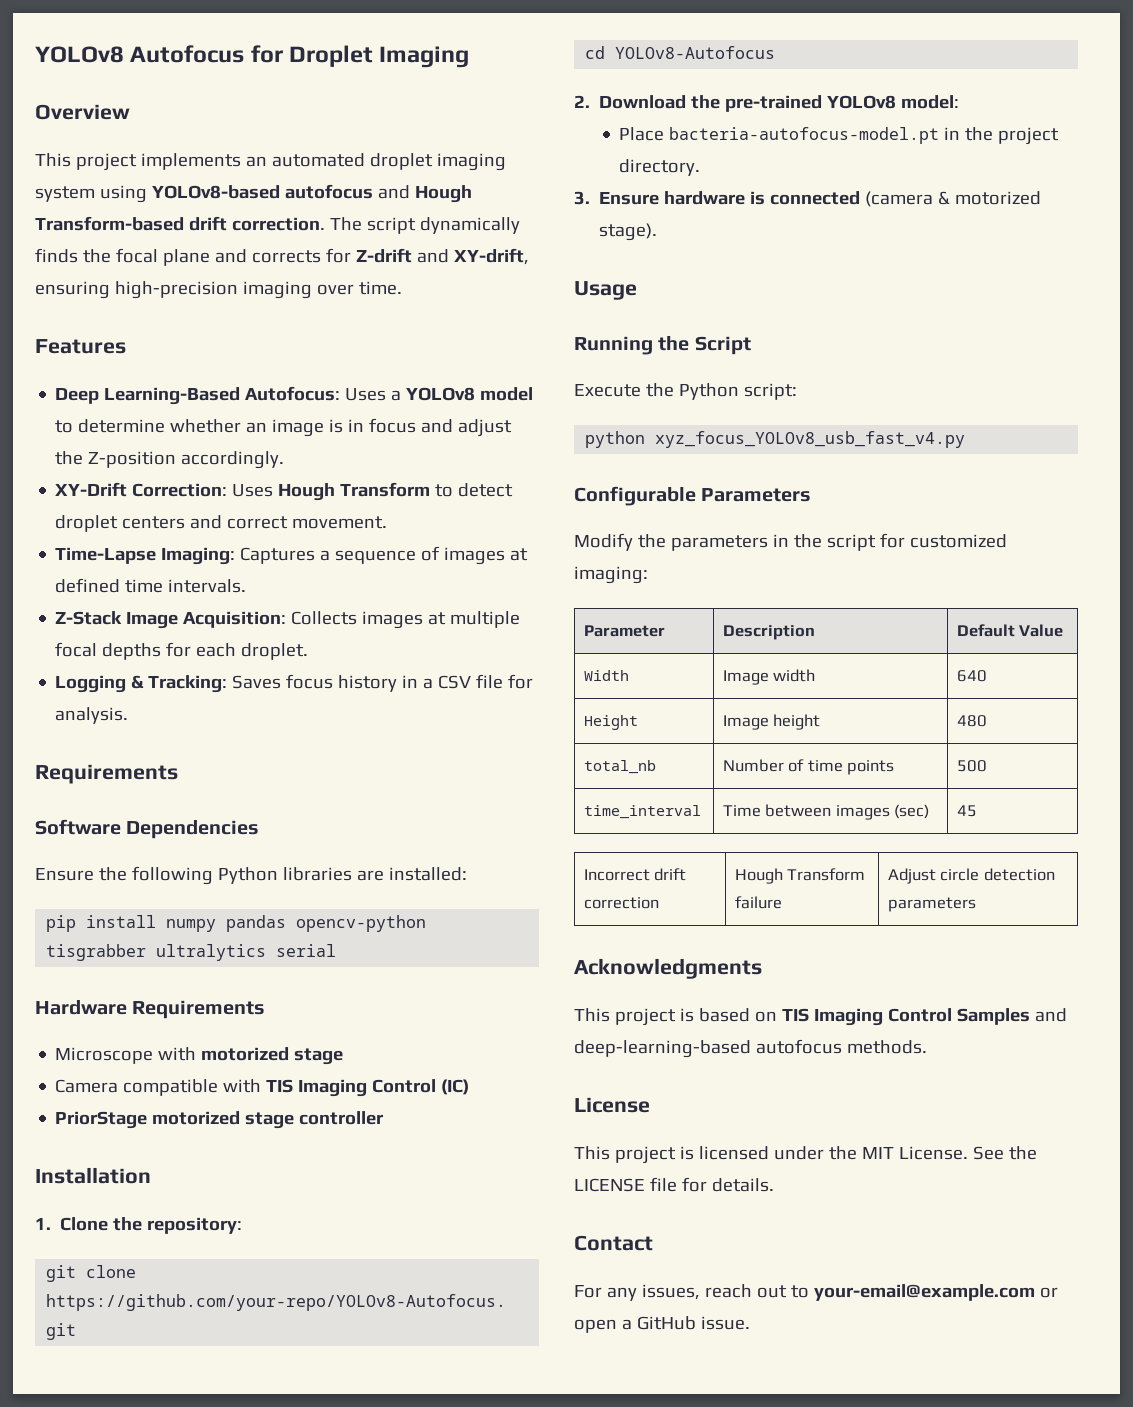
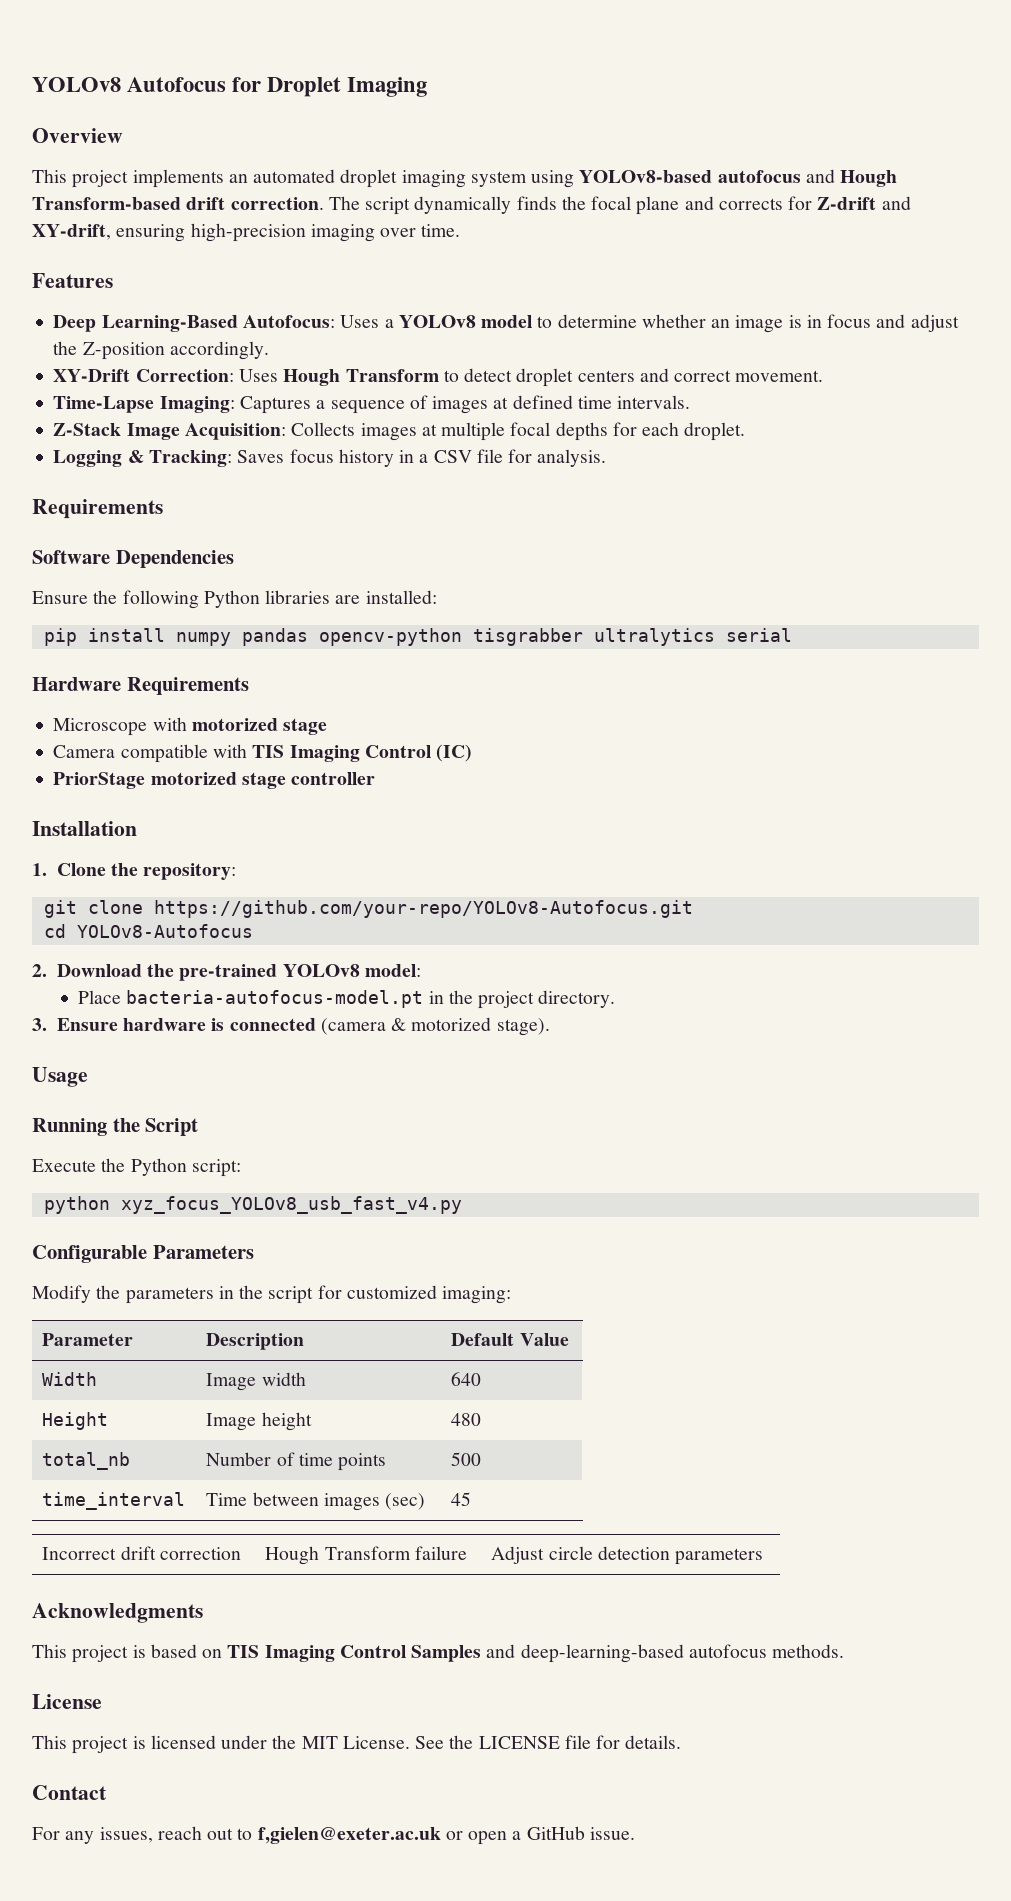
[813,1284,1035,1301] your-email@example.com -> [257,1827,441,1844] f,gielen@exeter.ac.uk

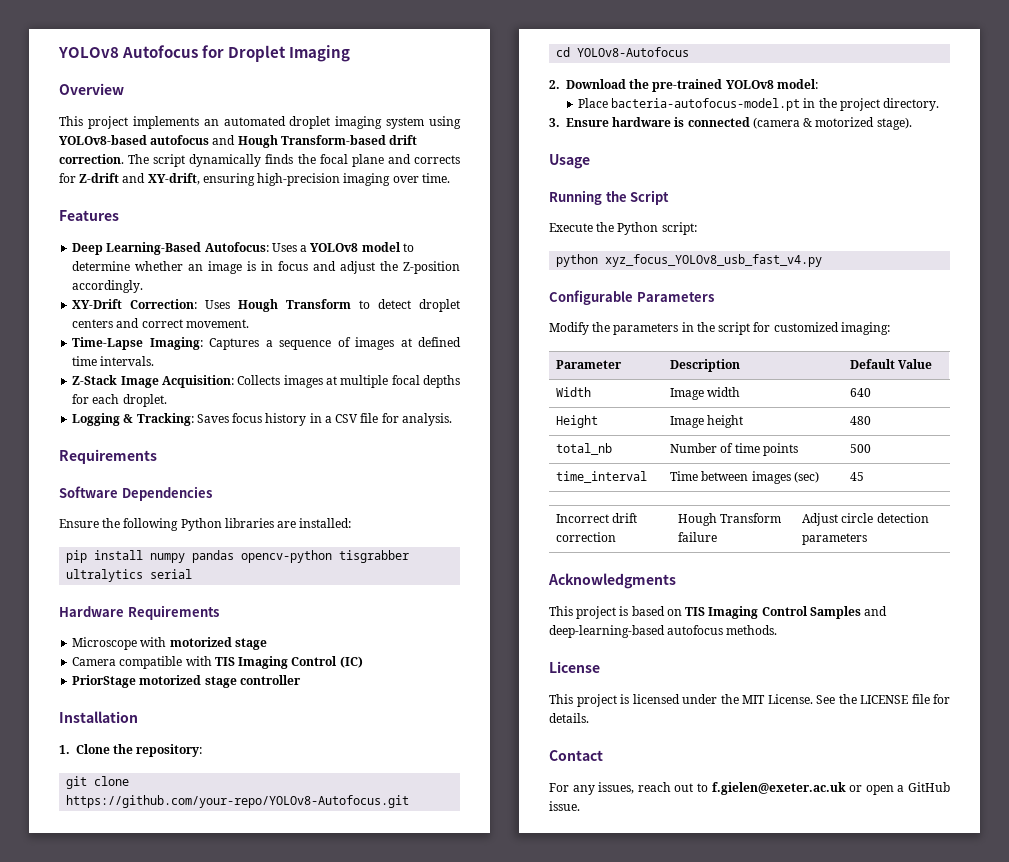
[257,1827,441,1844] f,gielen@exeter.ac.uk -> [711,782,846,795] f.gielen@exeter.ac.uk

